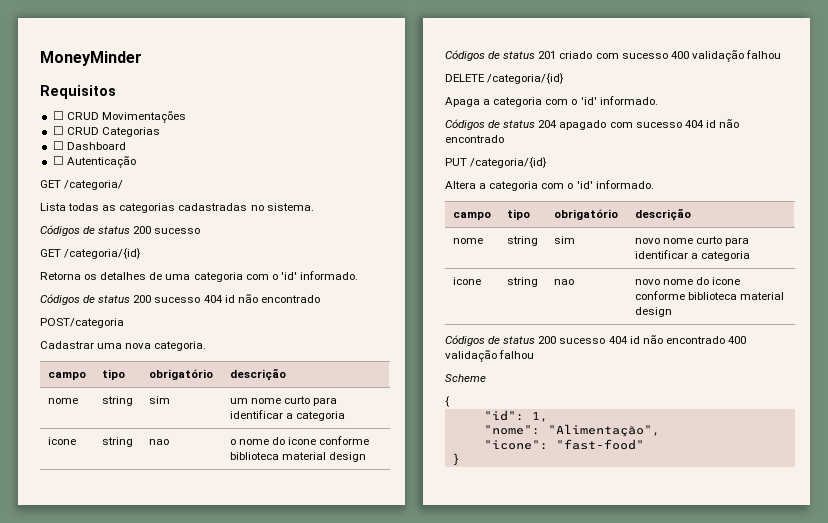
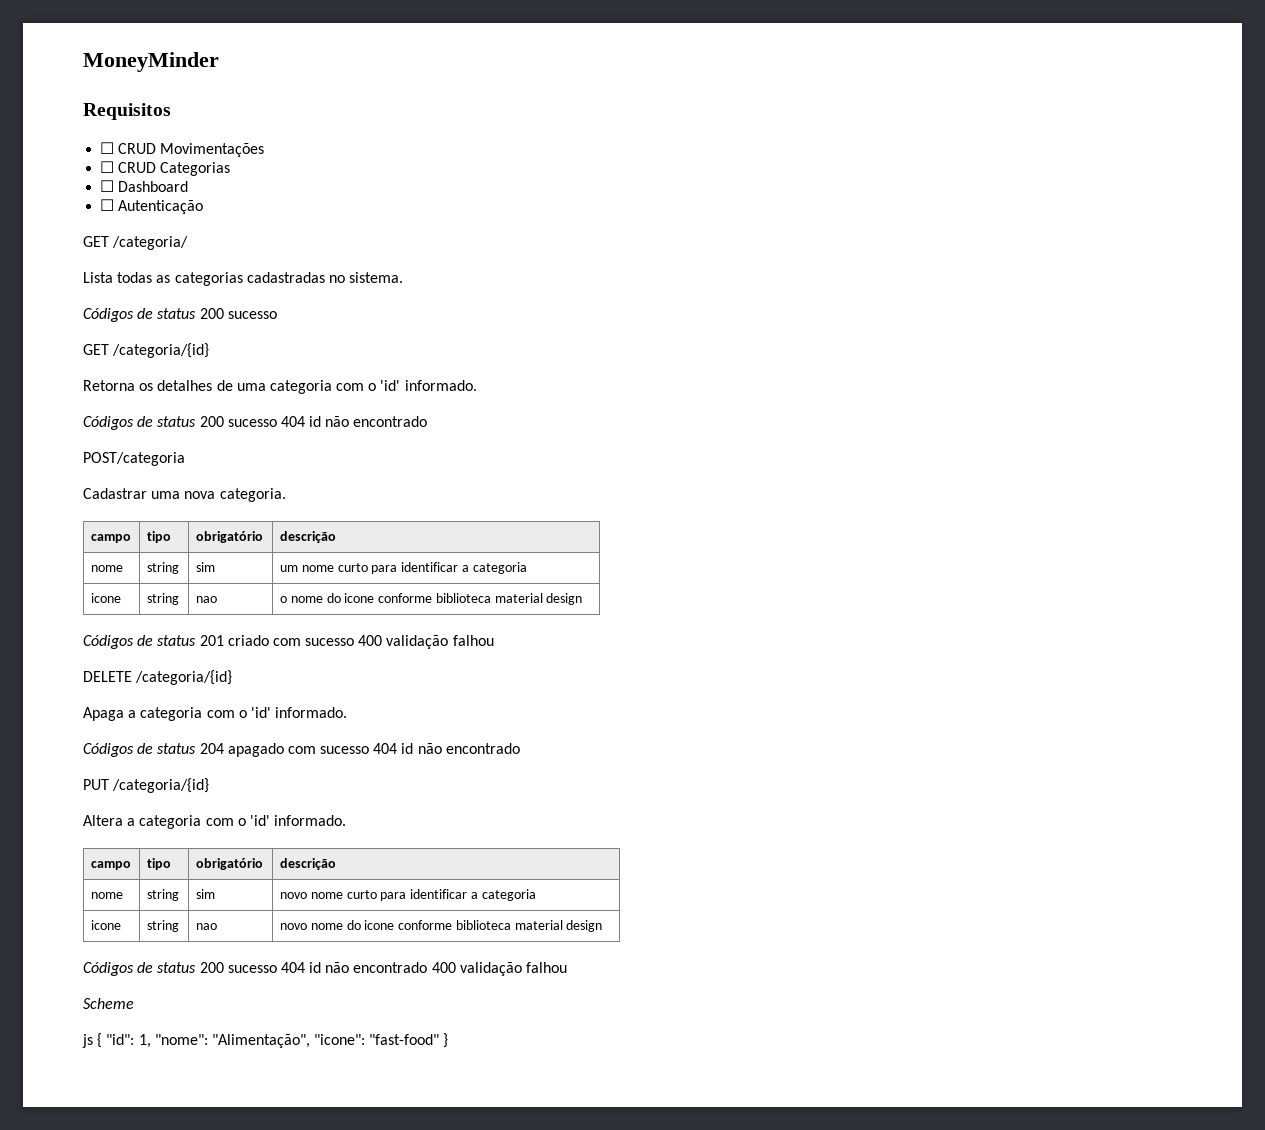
(486, 378) none -> [82,1034,93,1048] js
(450, 401) // -> (103, 1040) none
(548, 416) // -> (151, 1041) none
(660, 430) // -> (310, 1041) none
(644, 444) // -> (440, 1039) none

